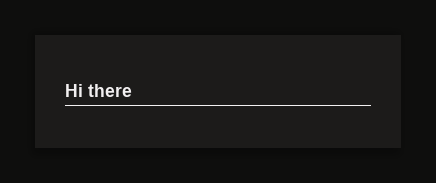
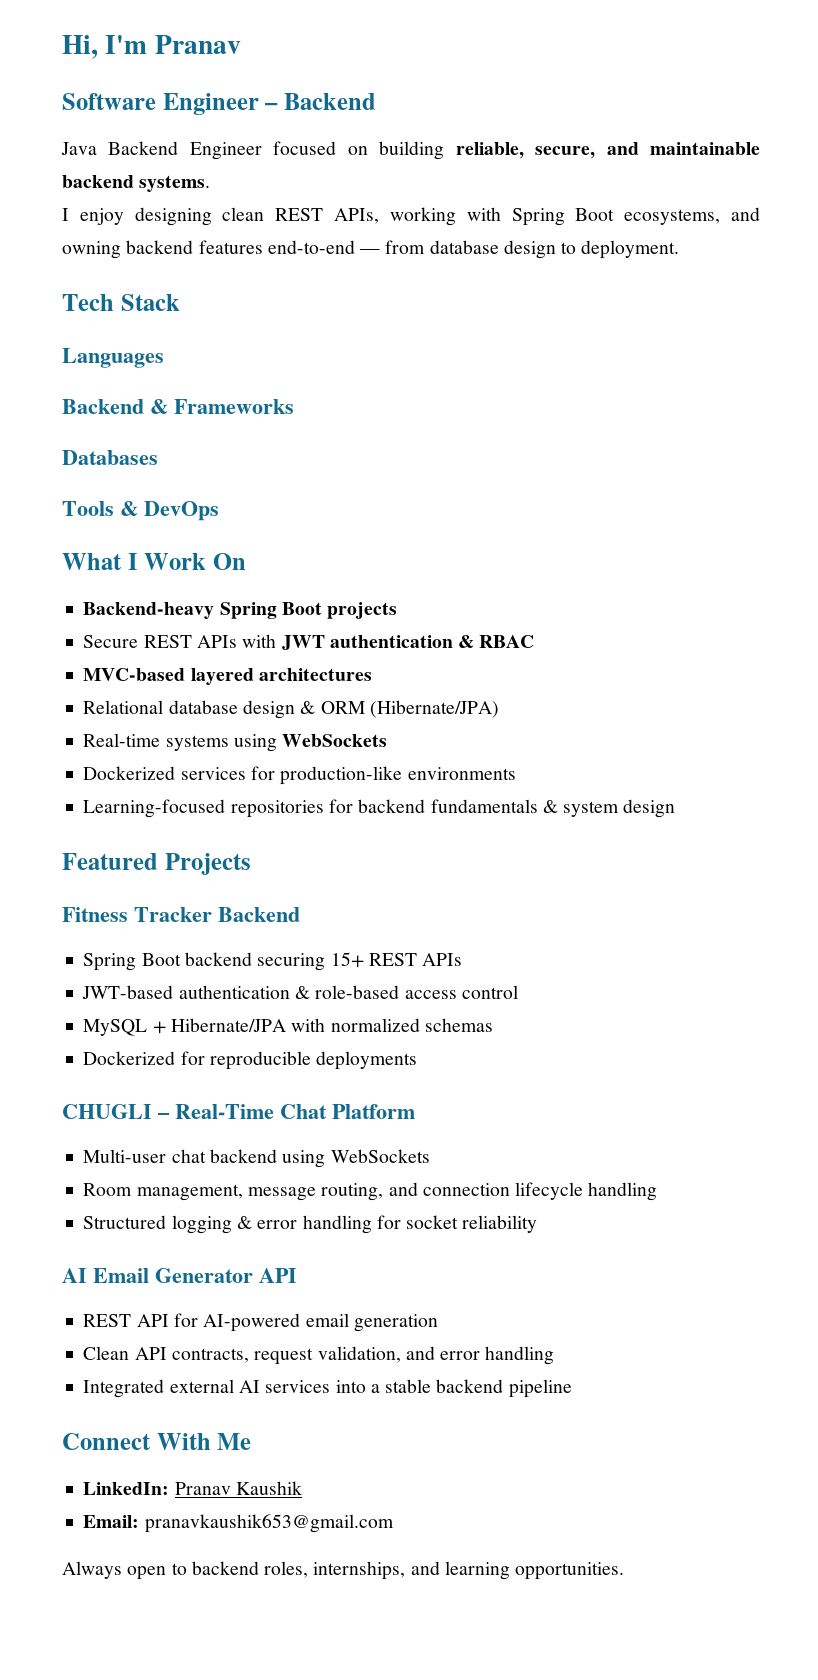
[65,84,132,97] Hi there -> [62,35,241,59] [62,93,376,115] [61,141,761,160] [62,175,211,192] [62,207,761,226] [62,240,680,259] [62,294,180,311] [62,348,164,368] [62,399,294,414] [62,450,158,465] [62,501,219,521] [62,553,246,570] [83,602,398,619] [83,634,535,650] [83,668,372,685] [83,700,499,719] [83,733,388,752] [83,766,516,785] [83,799,676,818] [62,853,251,875] [62,907,300,922] [83,952,463,971] [82,985,518,999] [83,1018,493,1036] [83,1051,418,1070] [62,1104,415,1119] [83,1149,430,1168] [83,1182,658,1201] [83,1215,538,1234] [62,1268,297,1283] [83,1313,438,1332] [83,1346,555,1365] [83,1379,572,1398] [62,1433,252,1450] [83,1481,302,1495] [83,1514,394,1533] [62,1561,625,1580] Hi, I'm Pranav // Software Engineer – Backend // Java Backend Engineer focused on building reliable, secure, and maintainable backend systems. // I enjoy designing clean REST APIs, working with Spring Boot ecosystems, and owning backend features end-to-end — from database design to deployment. // Tech Stack // Languages // Backend & Frameworks // Databases // Tools & DevOps // What I Work On // Backend-heavy Spring Boot projects // Secure REST APIs with JWT authentication & RBAC // MVC-based layered architectures // Relational database design & ORM (Hibernate/JPA) // Real-time systems using WebSockets // Dockerized services for production-like environments // Learning-focused repositories for backend fundamentals & system design // Featured Projects // Fitness Tracker Backend // Spring Boot backend securing 15+ REST APIs // JWT-based authentication & role-based access control // MySQL + Hibernate/JPA with normalized schemas // Dockerized for reproducible deployments // CHUGLI – Real-Time Chat Platform // Multi-user chat backend using WebSockets // Room management, message routing, and connection lifecycle handling // Structured logging & error handling for socket reliability // AI Email Generator API // REST API for AI-powered email generation // Clean API contracts, request validation, and error handling // Integrated external AI services into a stable backend pipeline // Connect With Me // LinkedIn: Pranav Kaushik // Email: pranavkaushik653@gmail.com // Always open to backend roles, internships, and learning opportunities.

